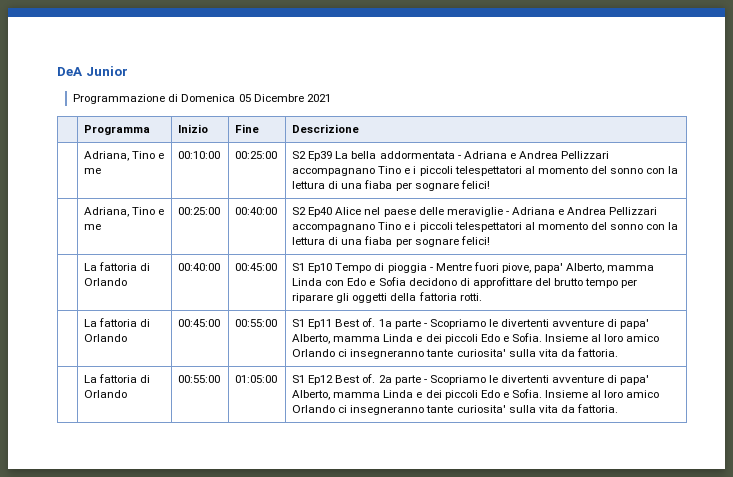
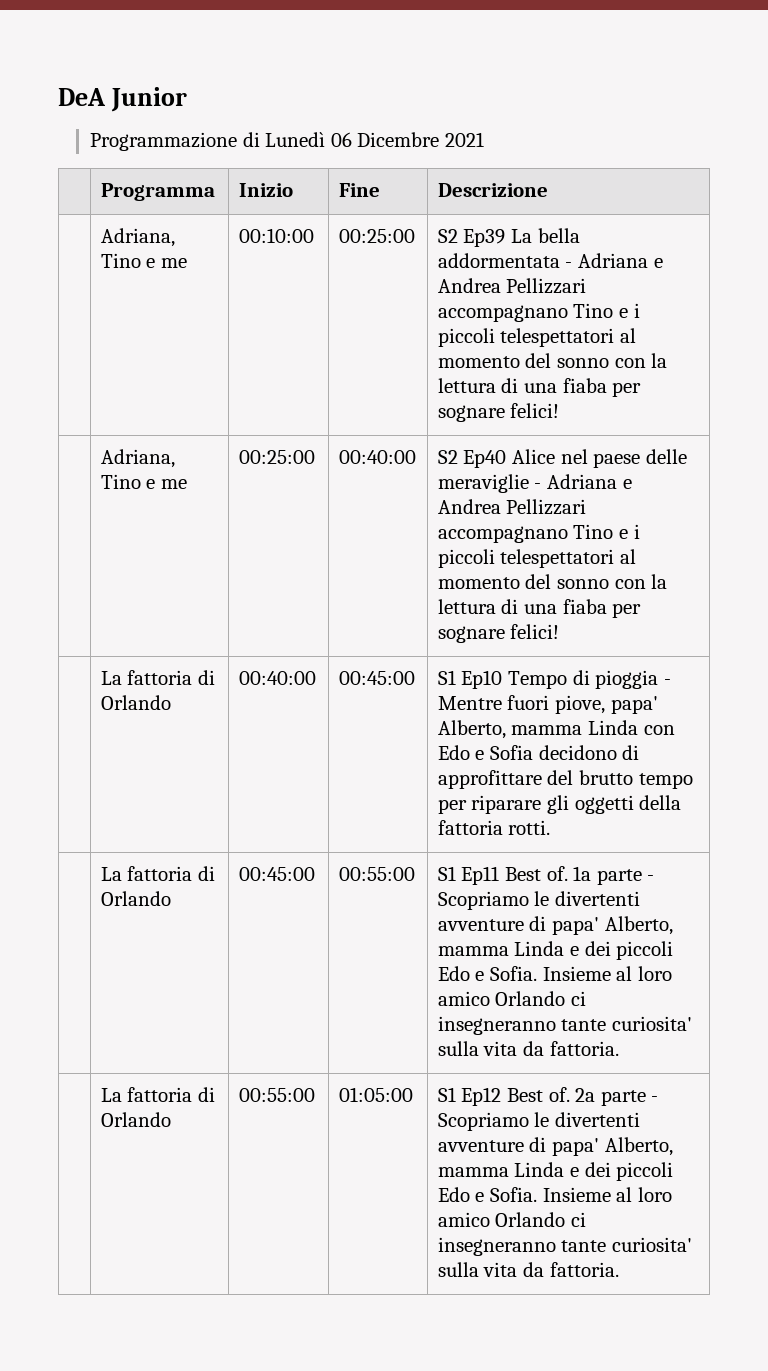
[181,94,251,102] Domenica 05 -> [265,132,352,147] Lunedì 06

